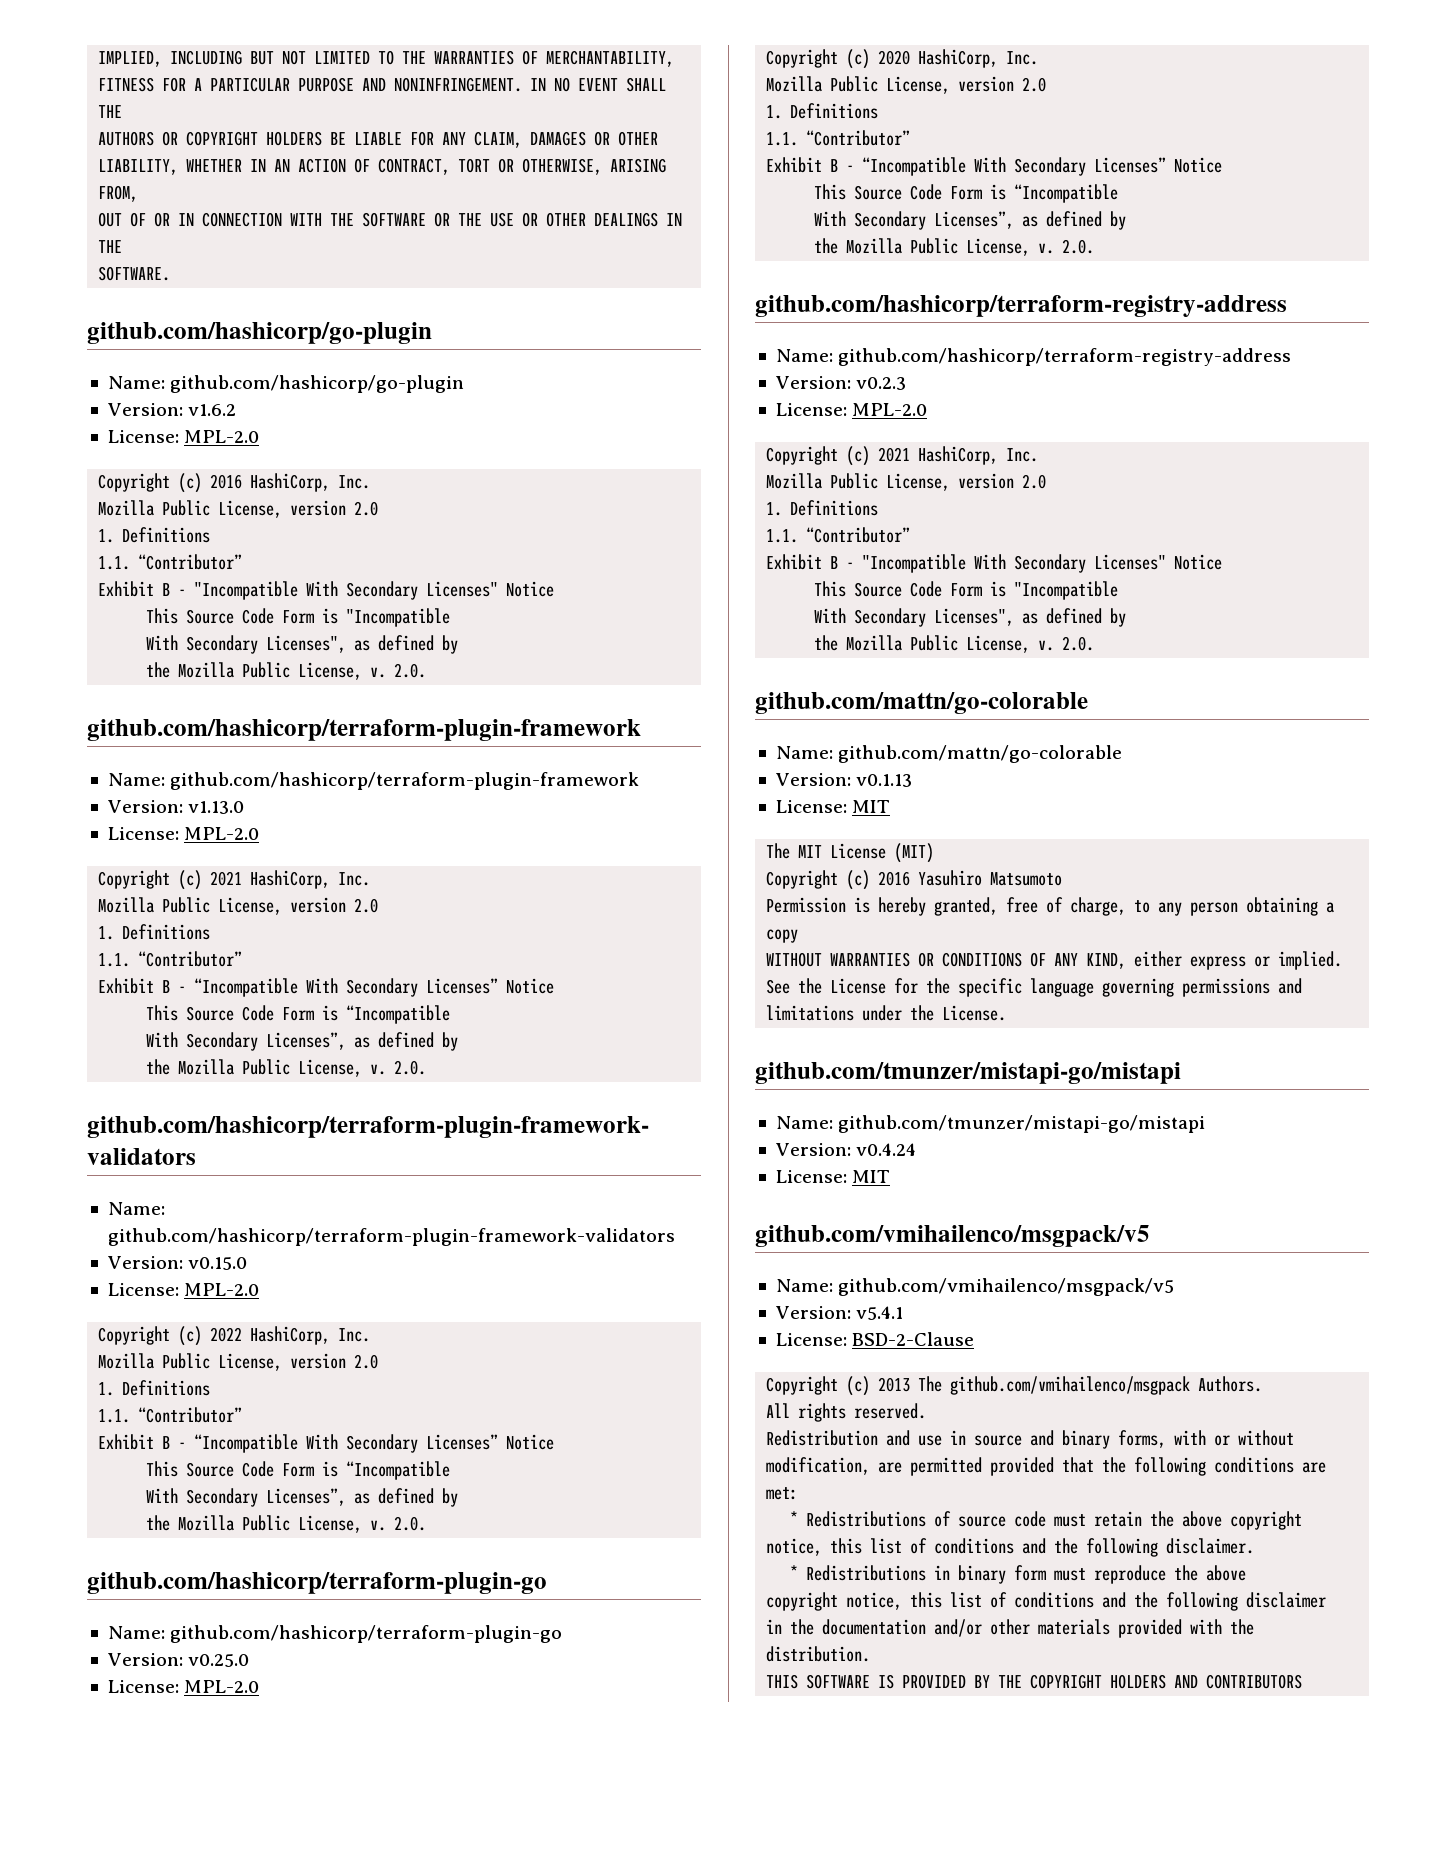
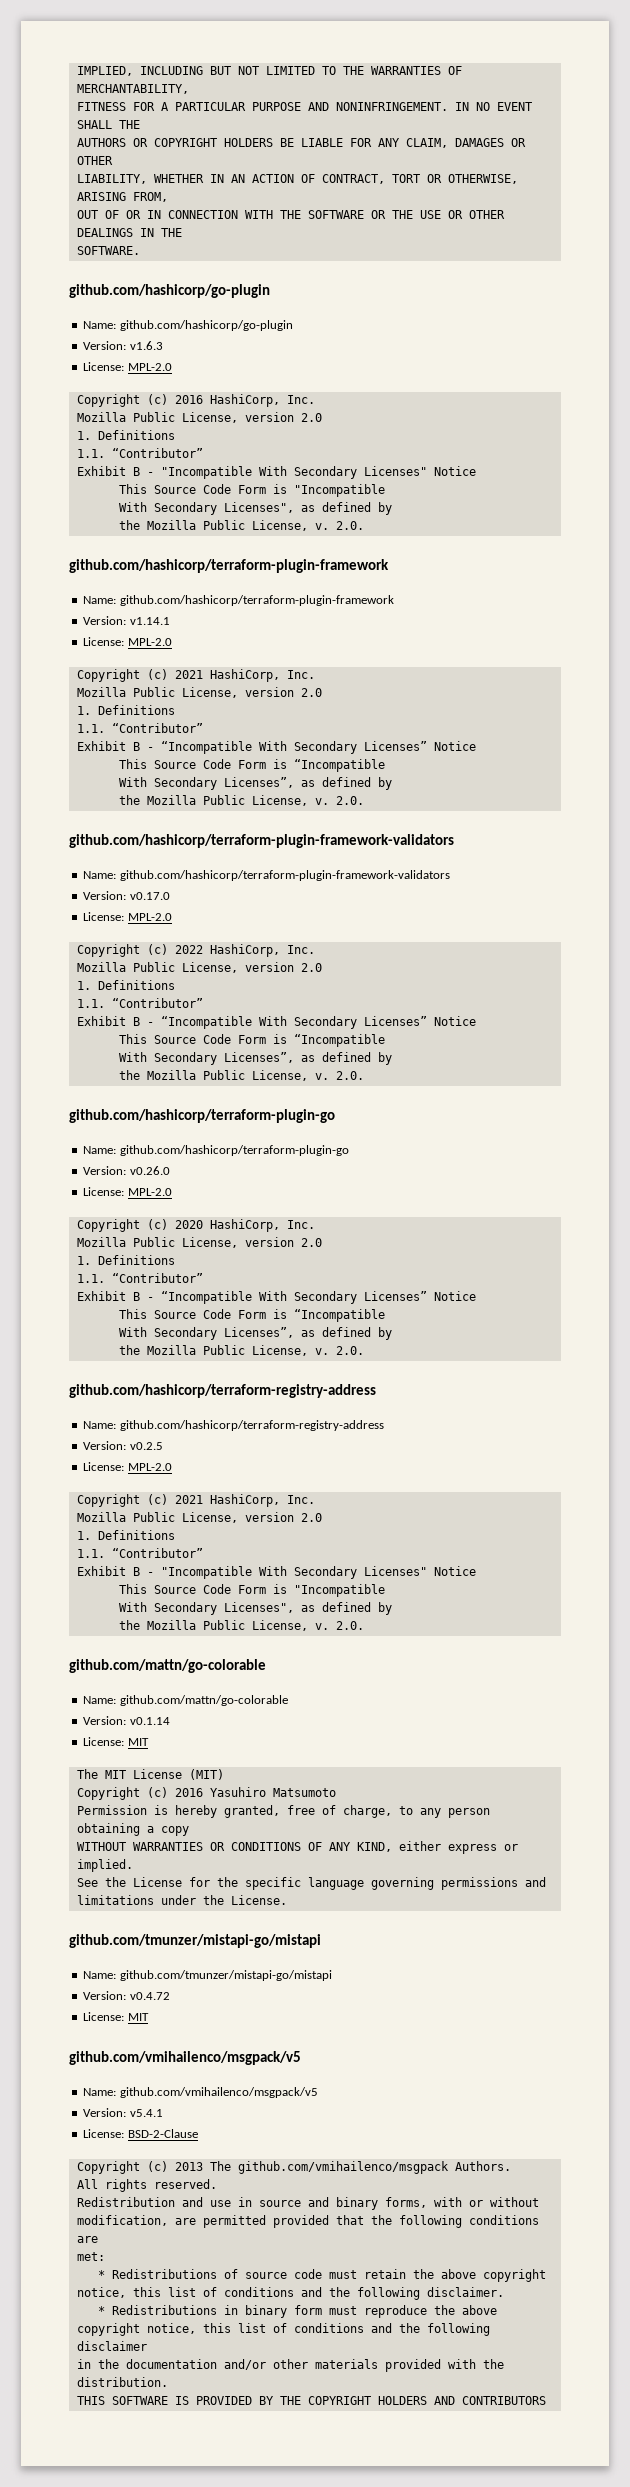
[188,404,237,416] v1.6.2 -> [129,341,163,350] v1.6.3
[188,801,245,814] v1.13.0 -> [129,617,170,625] v1.14.1
[188,1257,248,1270] v0.15.0 -> [129,892,170,900] v0.17.0
[188,1654,250,1667] v0.25.0 -> [129,1166,170,1175] v0.26.0
[856,377,907,390] v0.2.3 -> [129,1442,163,1450] v0.2.5
[856,774,913,787] v0.1.13 -> [129,1717,170,1725] v0.1.14
[856,1143,917,1156] v0.4.24 -> [129,1992,170,2000] v0.4.72

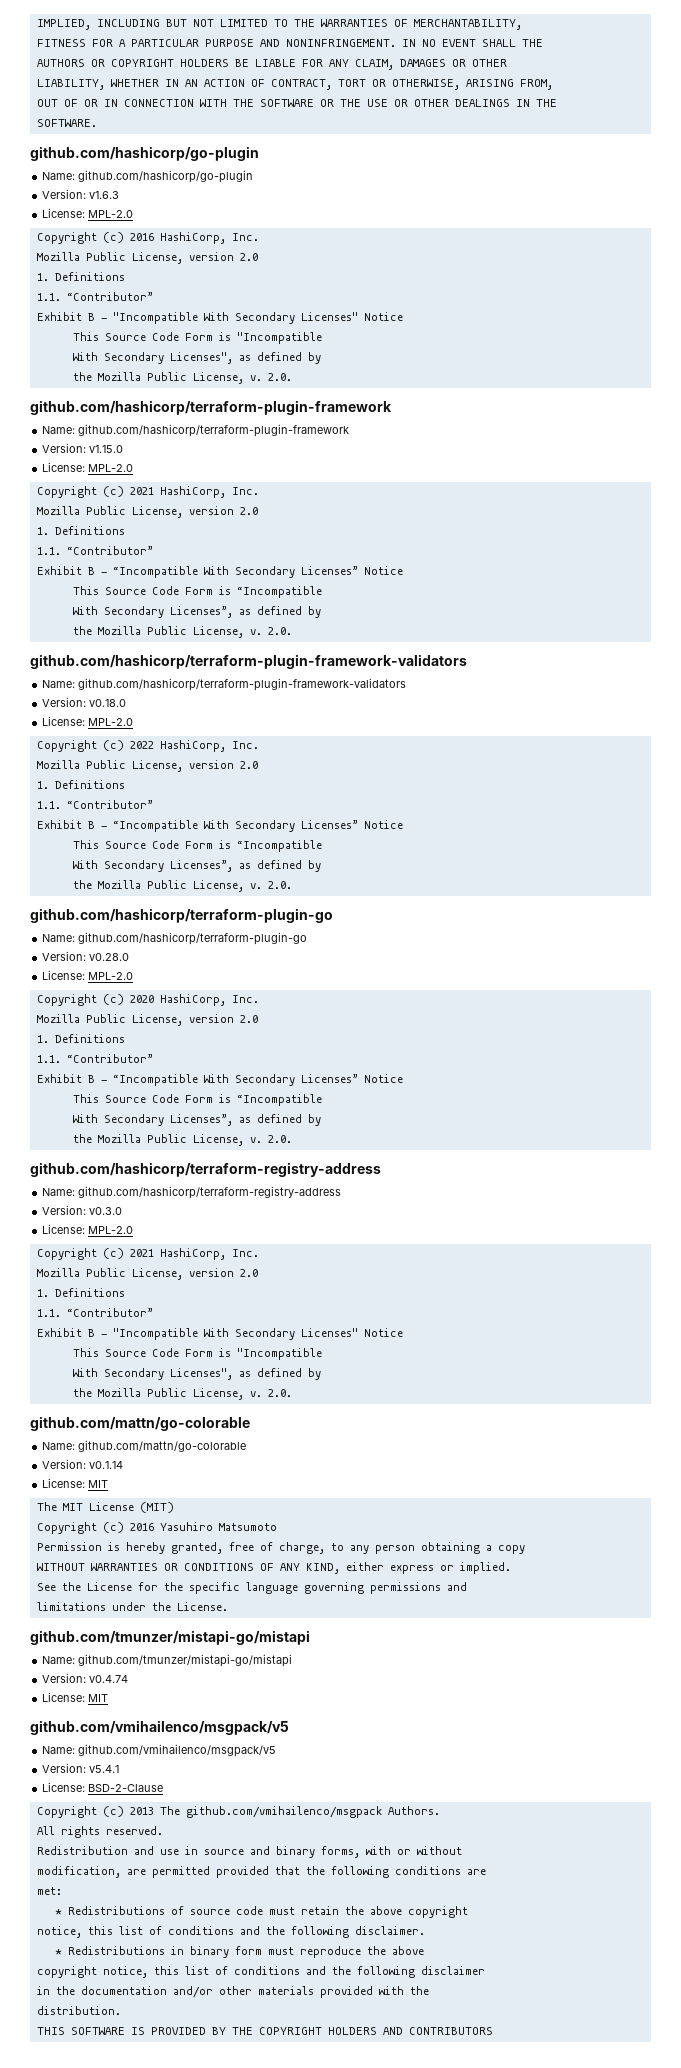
[129,617,170,625] v1.14.1 -> [89,445,124,453] v1.15.0
[129,892,170,900] v0.17.0 -> [89,699,127,707] v0.18.0
[129,1166,170,1175] v0.26.0 -> [89,953,130,961] v0.28.0
[129,1442,163,1450] v0.2.5 -> [89,1207,123,1215] v0.3.0
[129,1992,170,2000] v0.4.72 -> [89,1675,129,1683] v0.4.74

